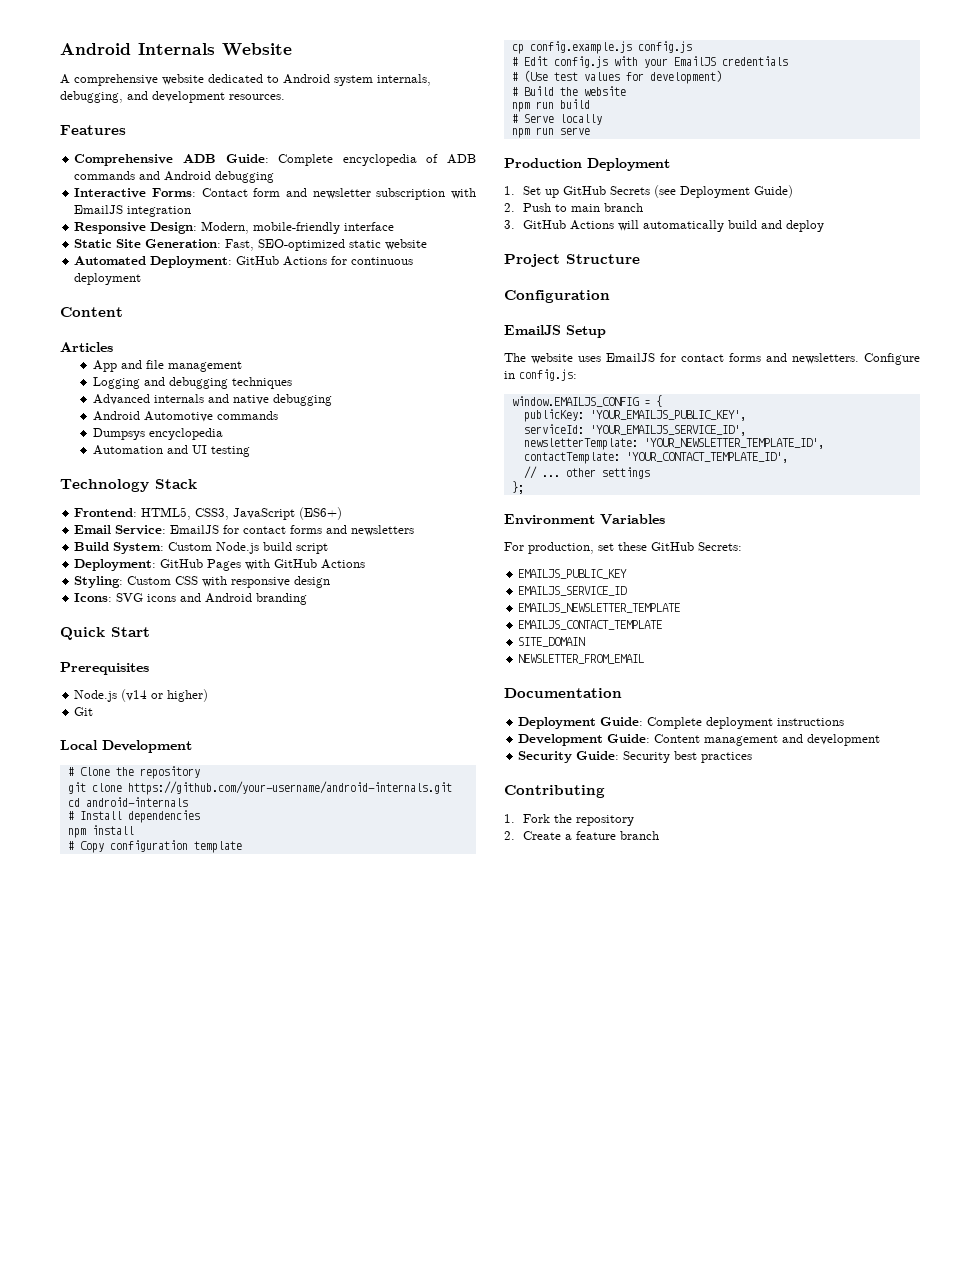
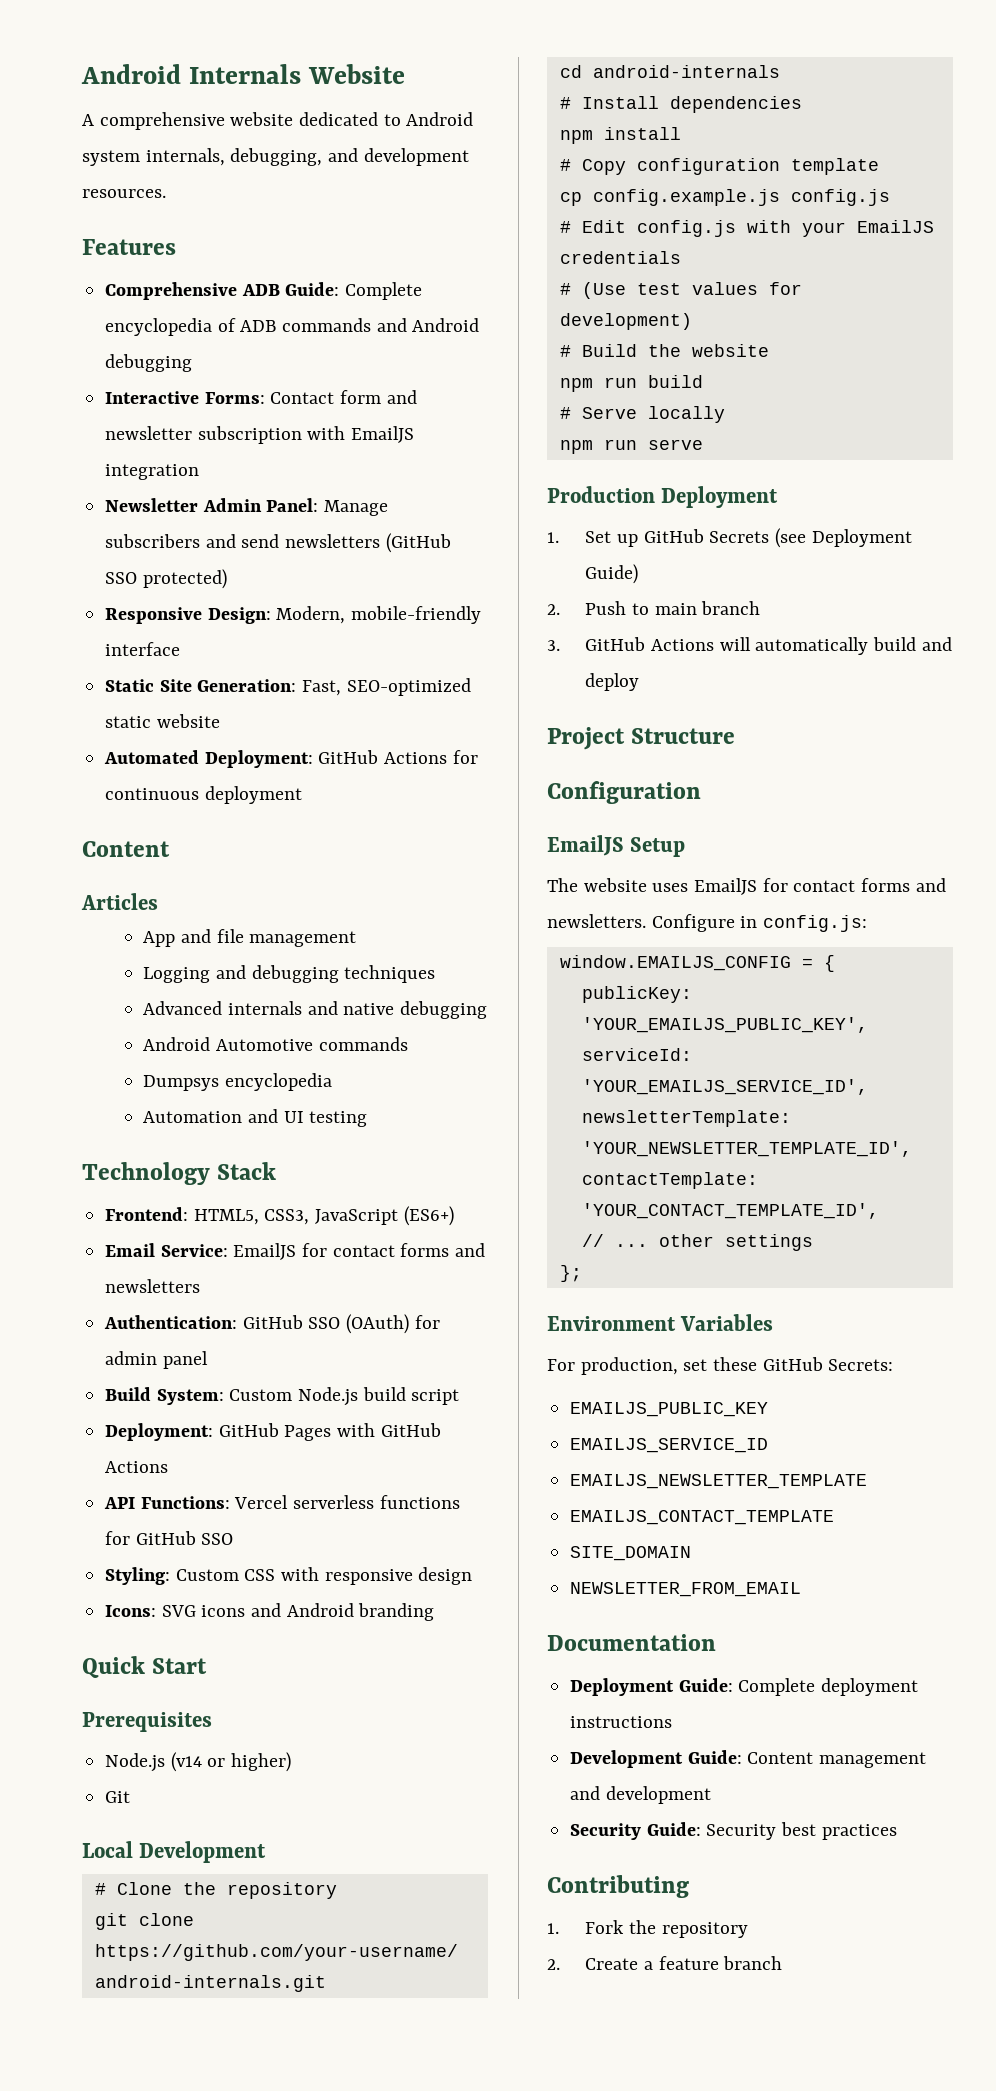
(192, 211) none -> [105,498,389,516] [105,533,451,553] [105,569,227,589] // Newsletter Admin Panel: Manage subscribers and send newsletters (GitHub SSO protected)
(415, 530) none -> [104,1314,440,1334] [105,1351,208,1369] // Authentication: GitHub SSO (OAuth) for admin panel
(366, 564) none -> [104,1495,460,1509] [105,1531,234,1545] // API Functions: Vercel serverless functions for GitHub SSO

